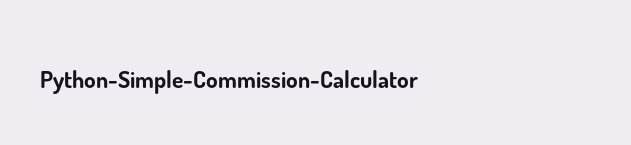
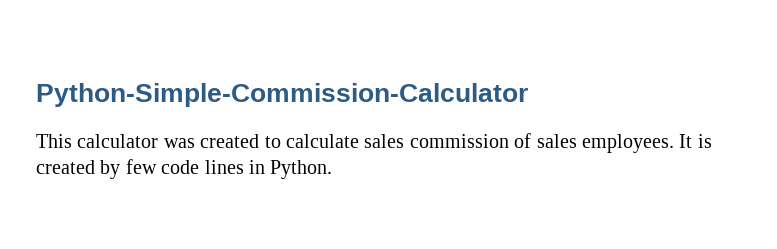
(418, 82) none -> [36,133,712,153] [36,159,333,179] // This calculator was created to calculate sales commission of sales employees. It is created by few code lines in Python.

